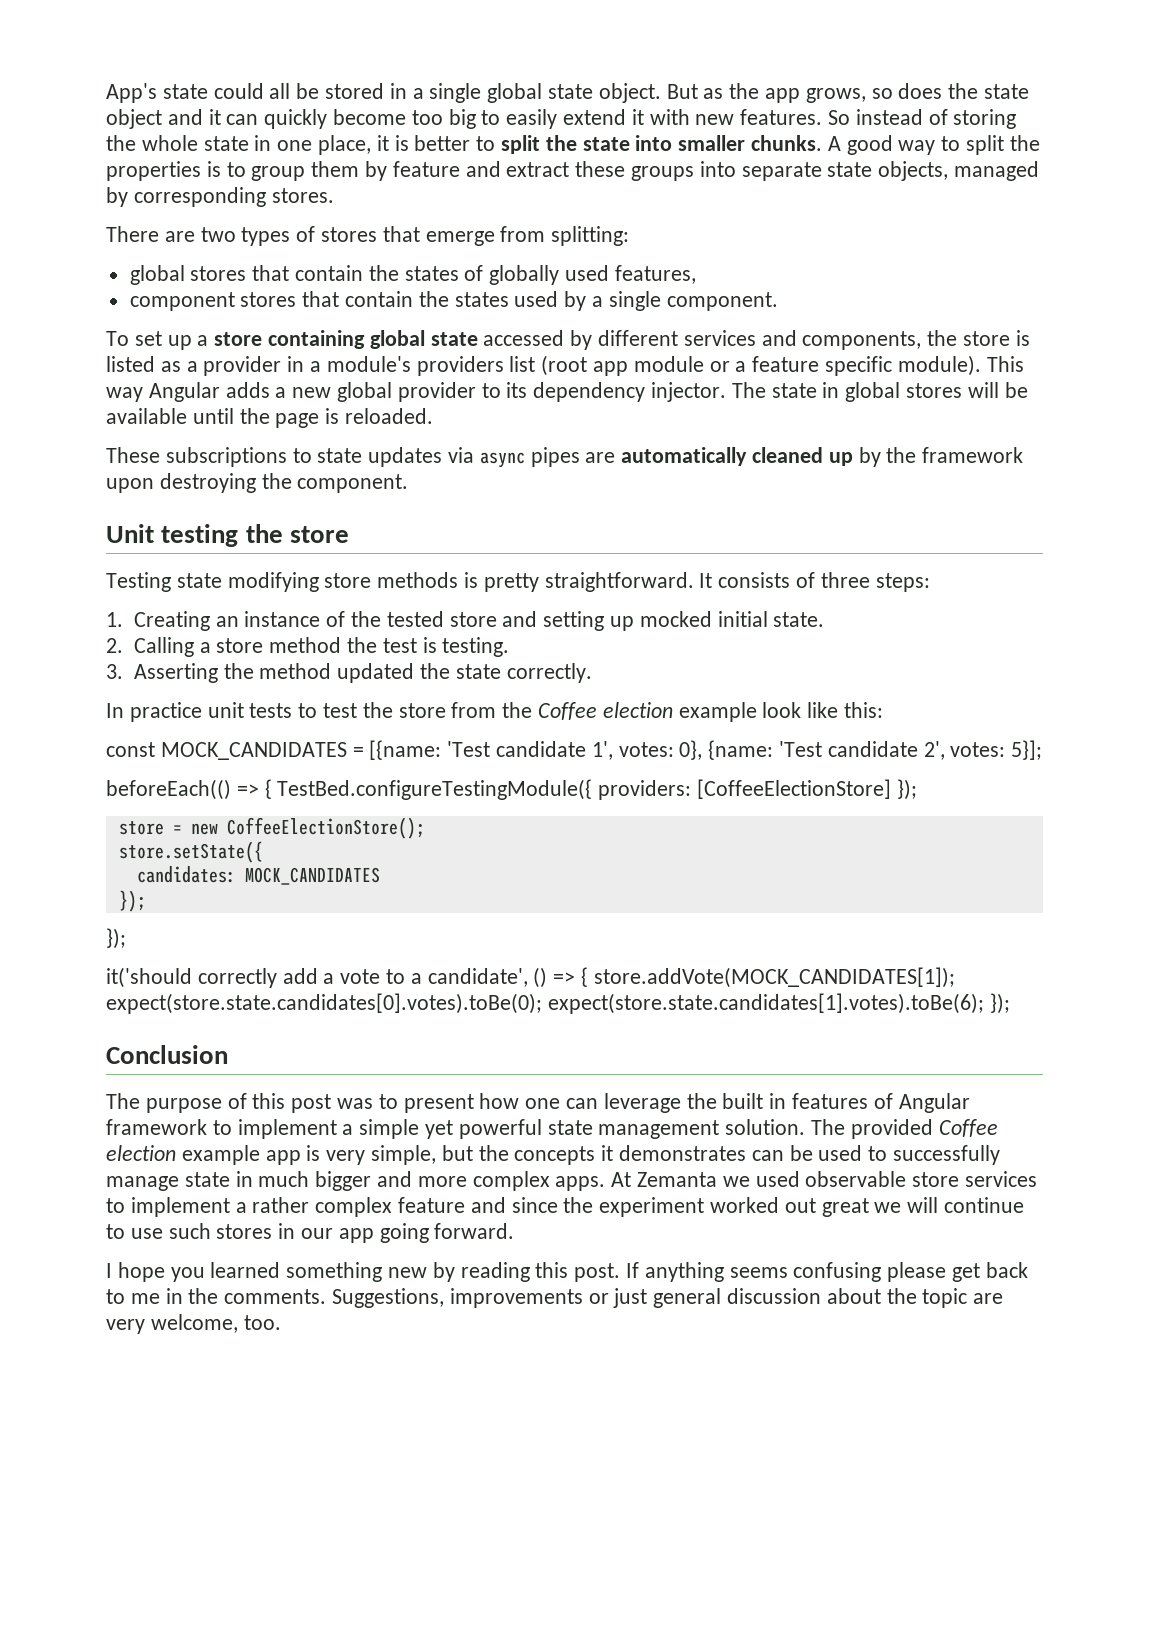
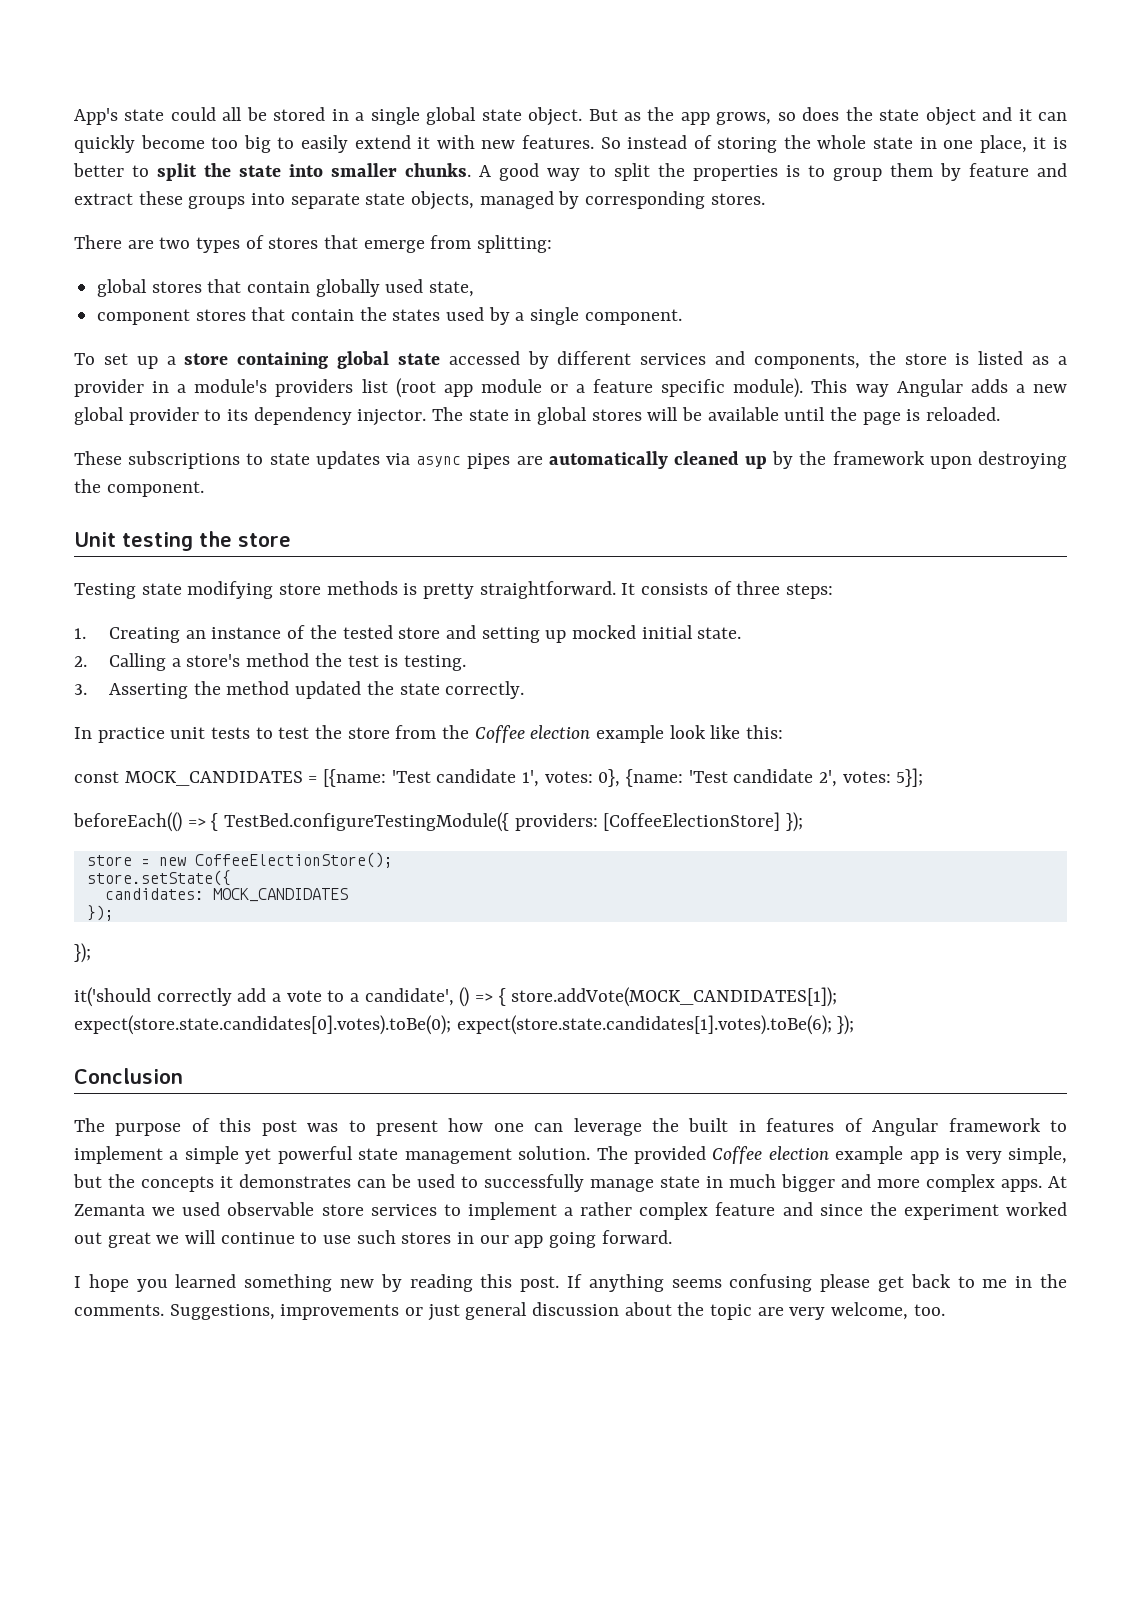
[368,265,484,281] the states of -> (311, 287) none
[614,265,696,284] features, -> [429,281,475,297] state,
[216,638,264,653] store -> [186,654,241,667] store's

